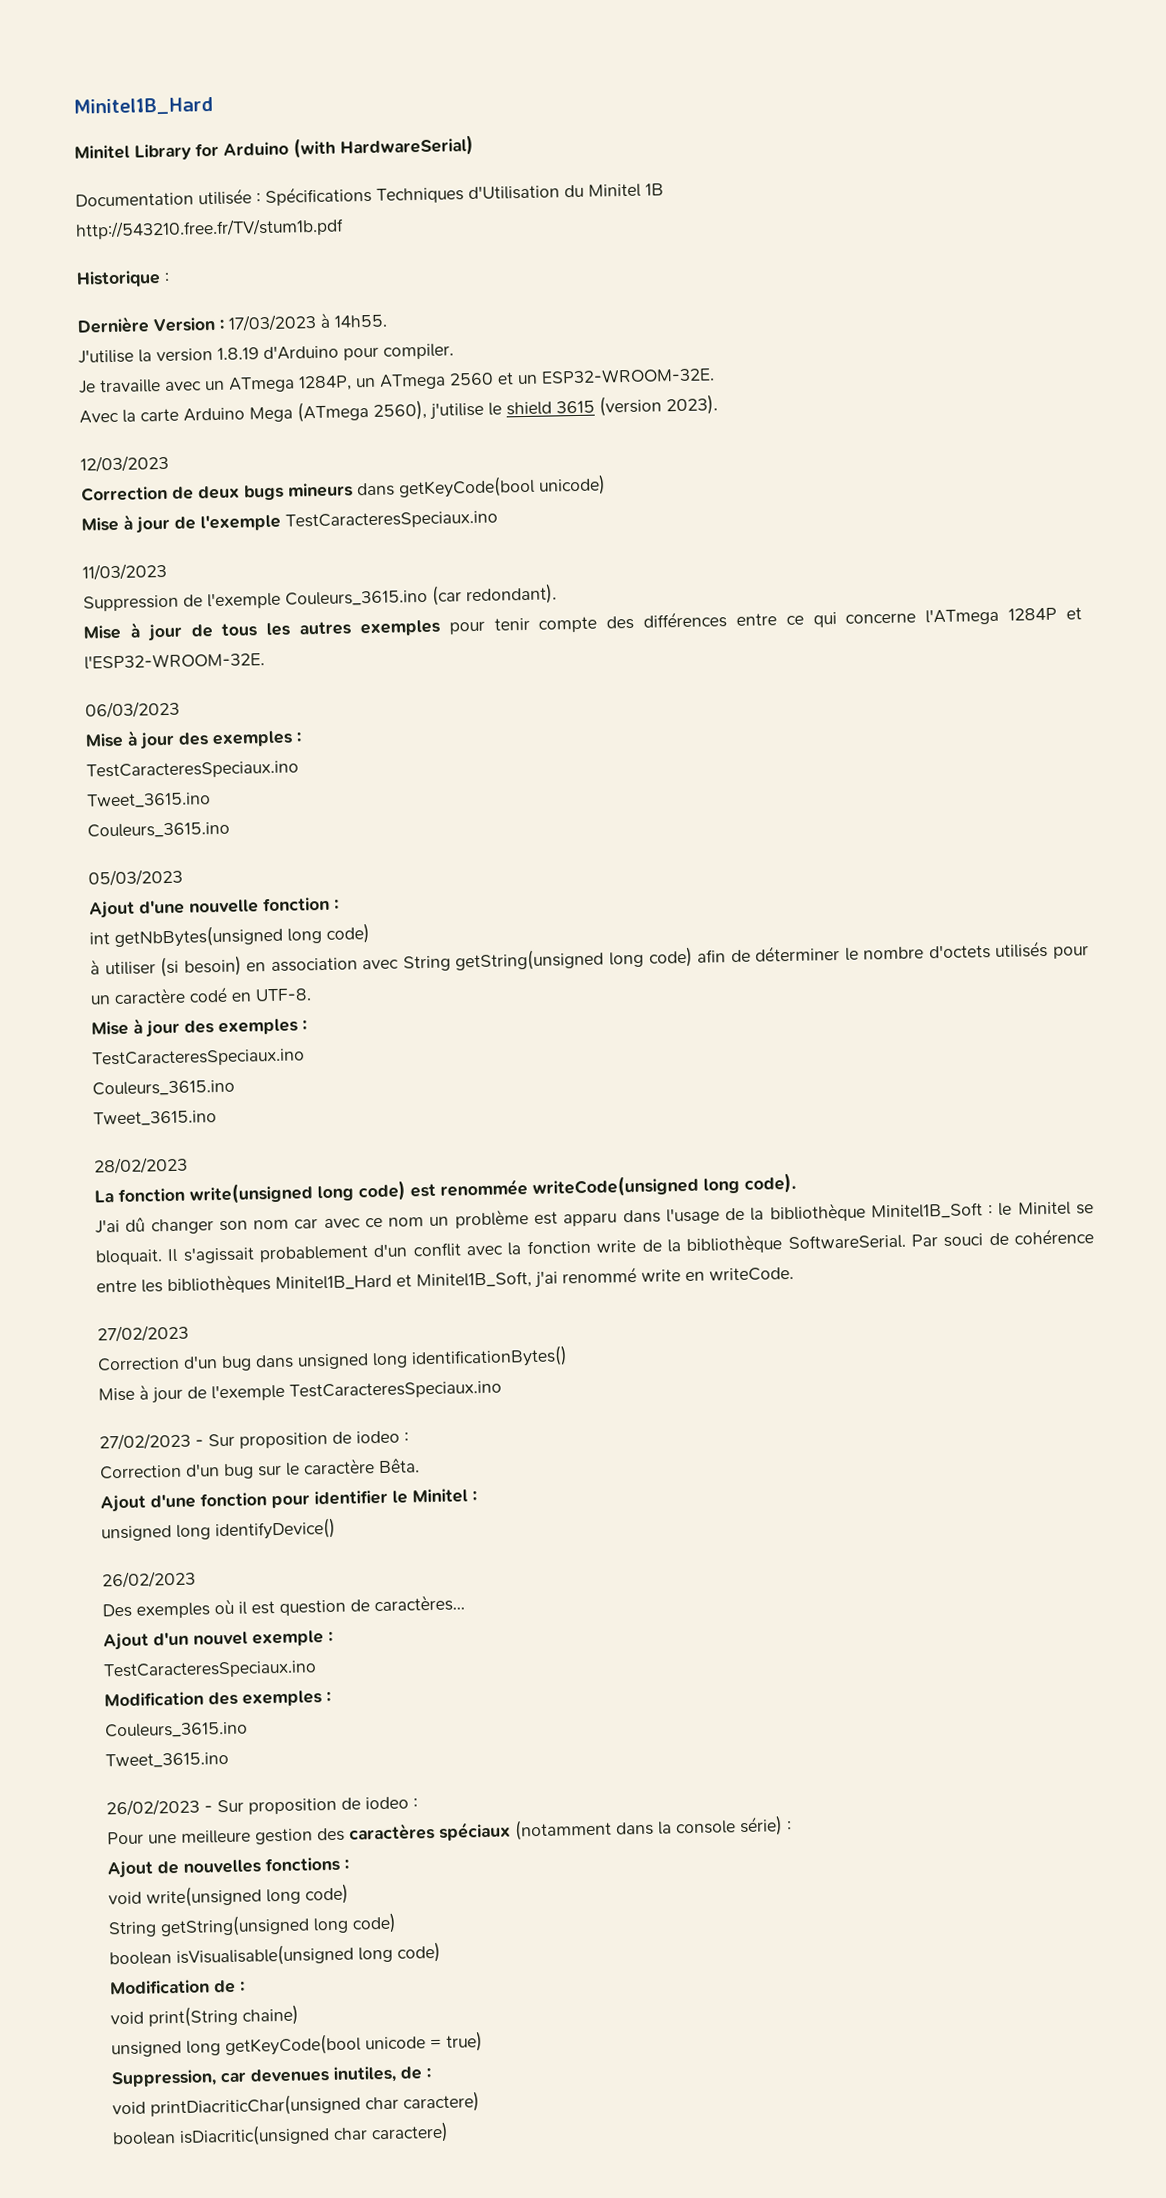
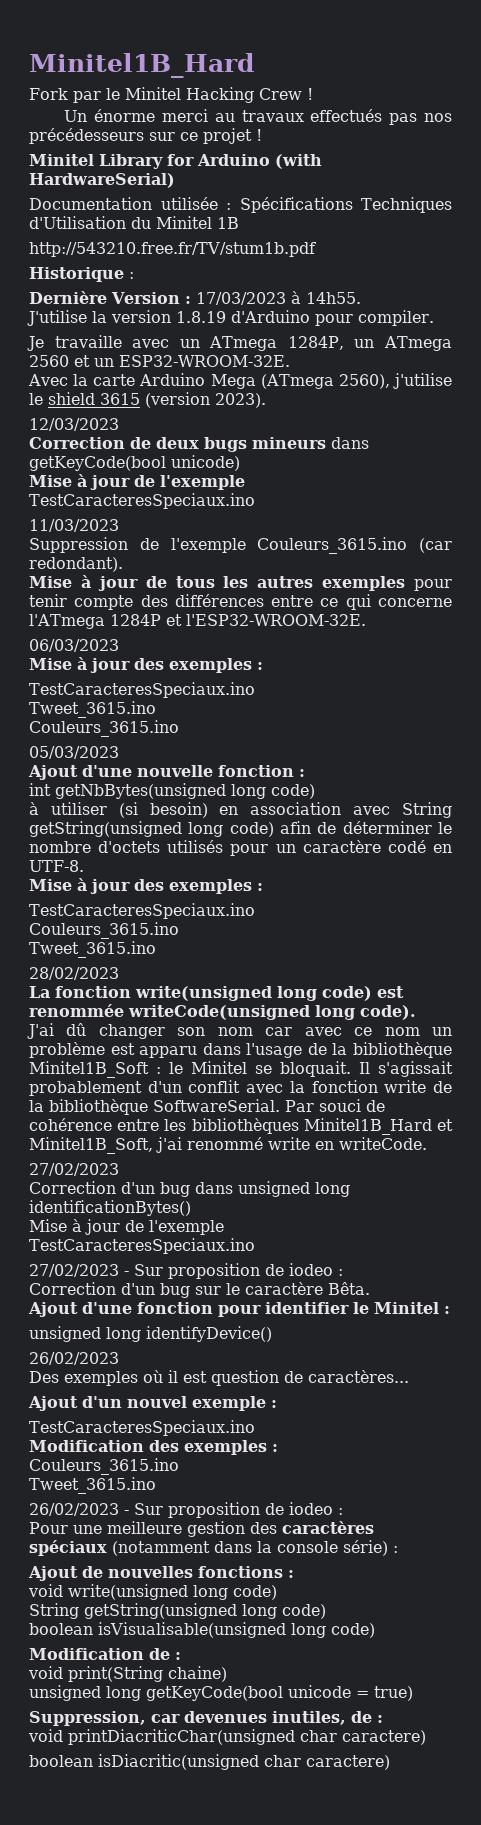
[73,96,213,116] Minitel1B_Hard -> [29,53,254,78] [29,87,313,103] [64,109,453,125] [29,128,262,144] Minitel1B_Hard // Fork par le Minitel Hacking Crew ! // Un énorme merci au travaux effectués pas nos précédesseurs sur ce projet !

